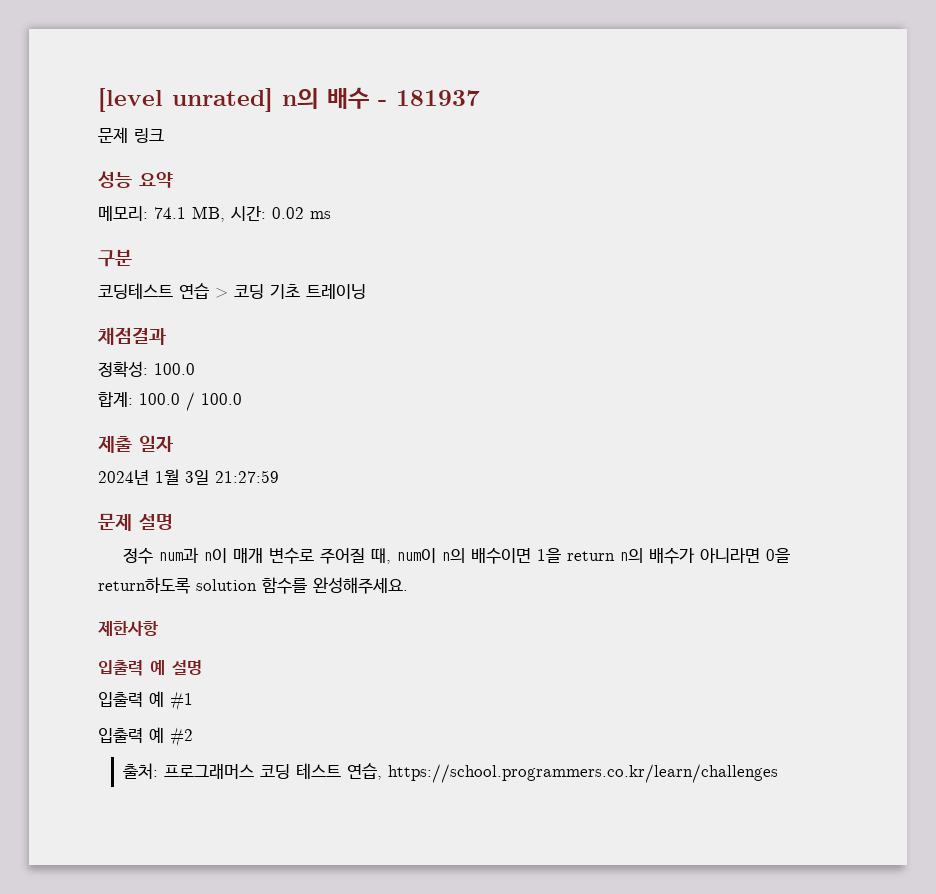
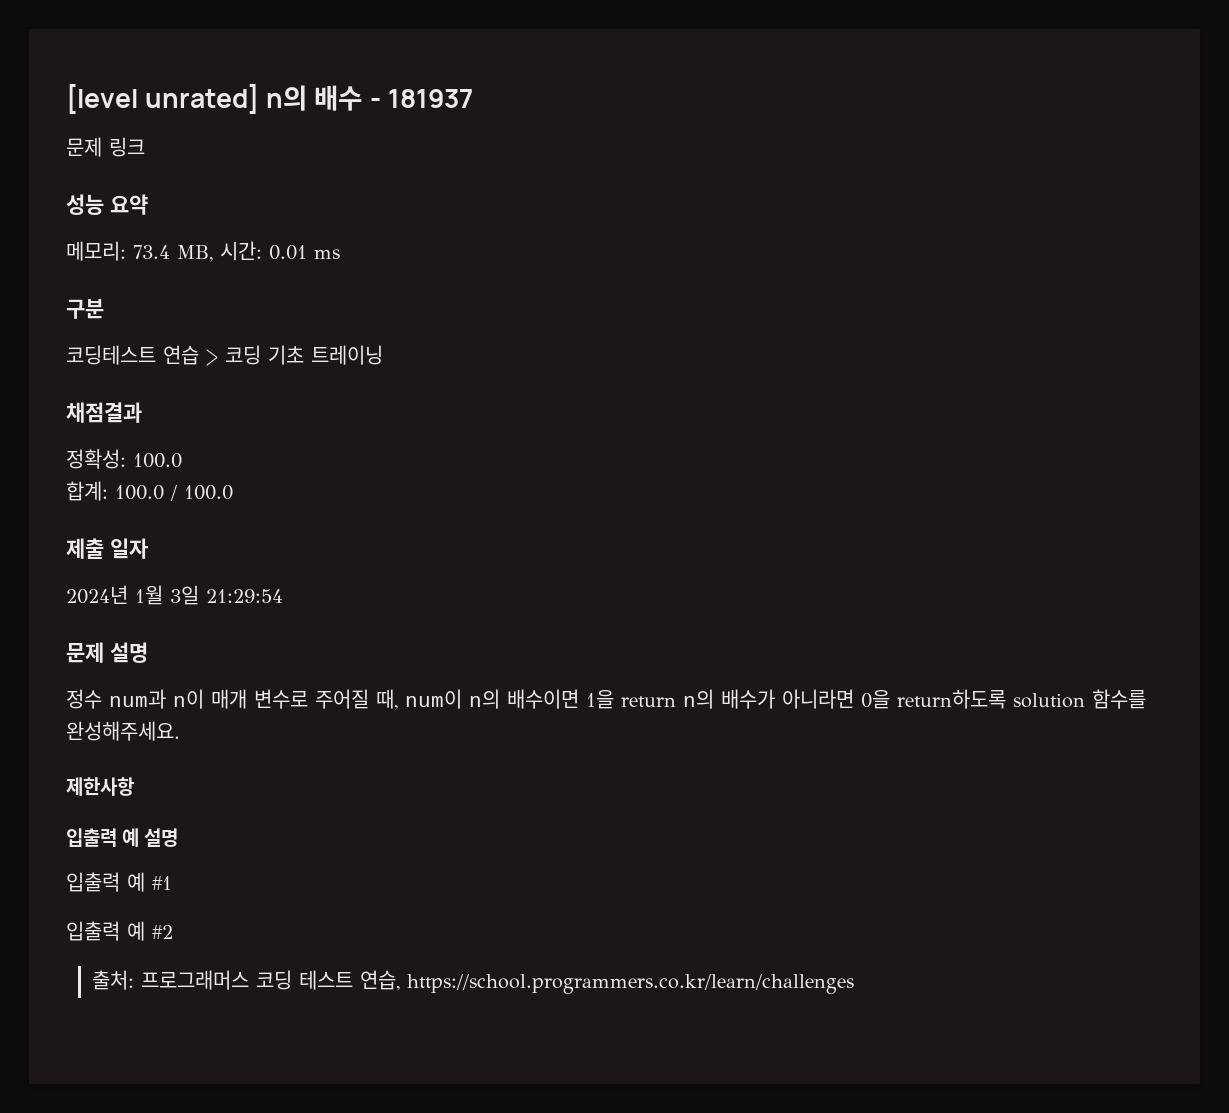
[154,207,186,219] 74.1 -> [133,245,170,259] 73.4
[272,207,304,219] 0.02 -> [269,245,307,260] 0.01
[215,470,279,483] 21:27:59 -> [206,589,283,603] 21:29:54

